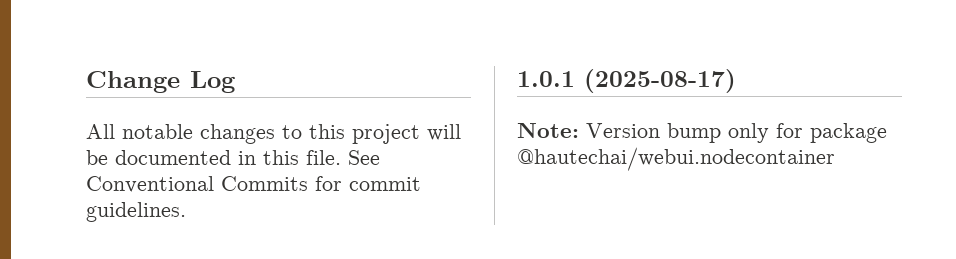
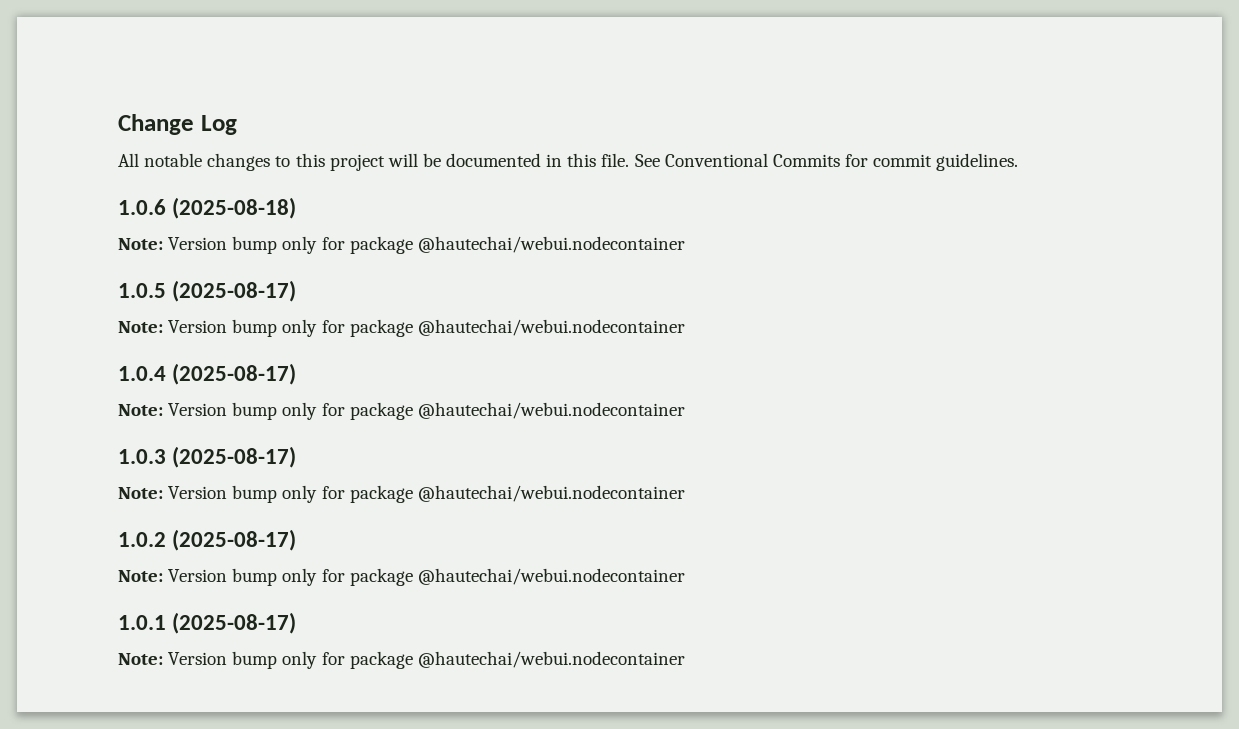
(186, 212) none -> [118,197,297,219] [118,236,685,254] [118,280,297,302] [118,319,685,337] [118,363,297,385] [118,402,685,420] [118,446,297,468] [118,485,685,503] [118,529,297,551] [118,568,685,586] // 1.0.6 (2025-08-18) // Note: Version bump only for package @hautechai/webui.nodecontainer // 1.0.5 (2025-08-17) // Note: Version bump only for package @hautechai/webui.nodecontainer // 1.0.4 (2025-08-17) // Note: Version bump only for package @hautechai/webui.nodecontainer // 1.0.3 (2025-08-17) // Note: Version bump only for package @hautechai/webui.nodecontainer // 1.0.2 (2025-08-17) // Note: Version bump only for package @hautechai/webui.nodecontainer

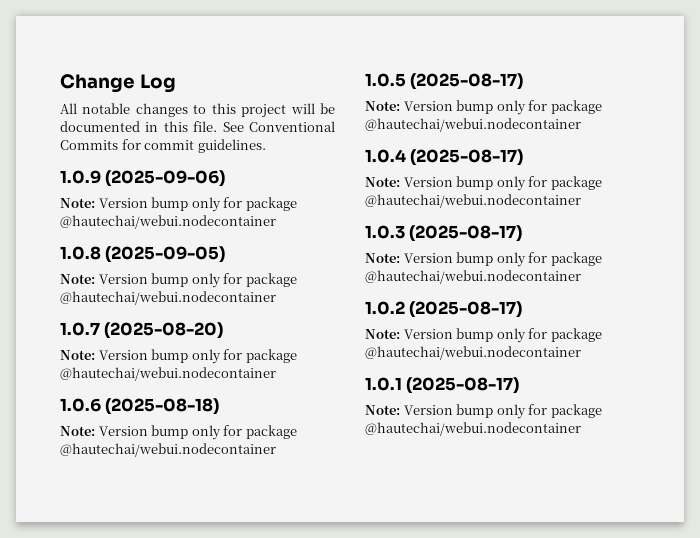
(1019, 162) none -> [60,170,226,187] [60,197,297,212] [60,215,276,229] [60,246,226,263] [60,273,297,288] [60,291,276,305] [60,322,224,339] [60,349,297,364] [60,367,276,381] // 1.0.9 (2025-09-06) // Note: Version bump only for package @hautechai/webui.nodecontainer // 1.0.8 (2025-09-05) // Note: Version bump only for package @hautechai/webui.nodecontainer // 1.0.7 (2025-08-20) // Note: Version bump only for package @hautechai/webui.nodecontainer

